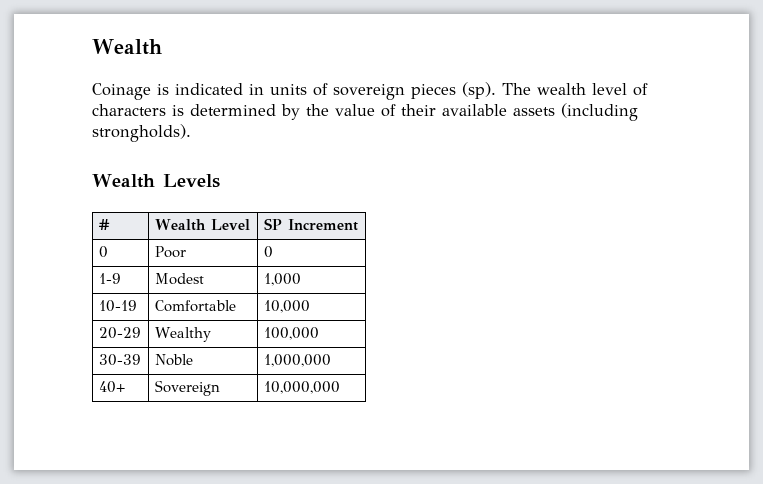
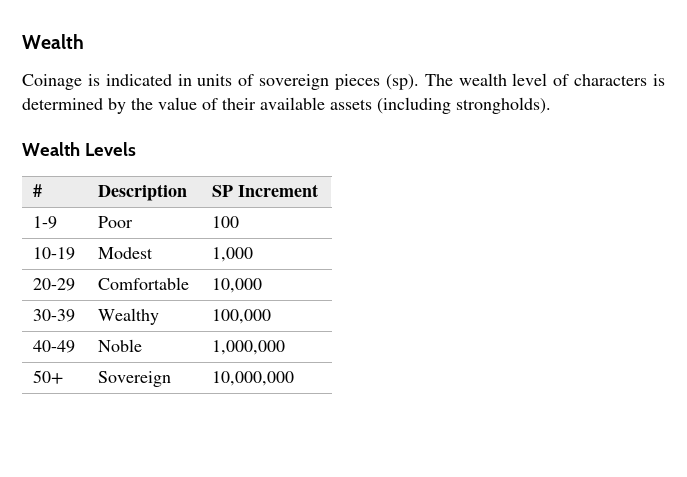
[154,219,250,231] Wealth Level -> [98,184,188,201] Description
[98,246,108,258] 0 -> [33,216,58,229] 1-9
[263,246,273,258] [98,273,121,284] 0 // 1-9 -> [212,216,240,228] [33,247,76,260] 100 // 10-19
[98,300,137,312] 10-19 -> [33,278,76,291] 20-29
[98,327,141,339] 20-29 -> [33,309,76,322] 30-39
[98,354,141,366] 30-39 -> [33,340,76,353] 40-49
[98,381,125,393] 40+ -> [33,370,64,384] 50+

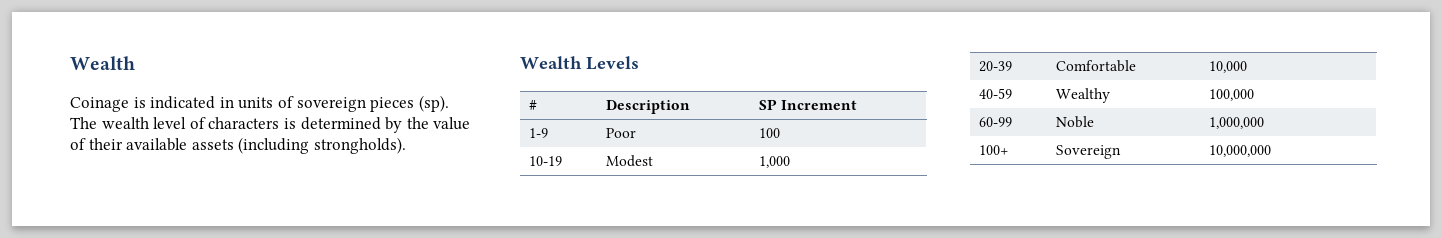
[33,278,76,291] 20-29 -> [978,61,1012,72] 20-39
[33,309,76,322] 30-39 -> [978,88,1012,99] 40-59
[33,340,76,353] 40-49 -> [978,117,1012,127] 60-99
[33,370,64,384] 50+ -> [978,145,1009,155] 100+

